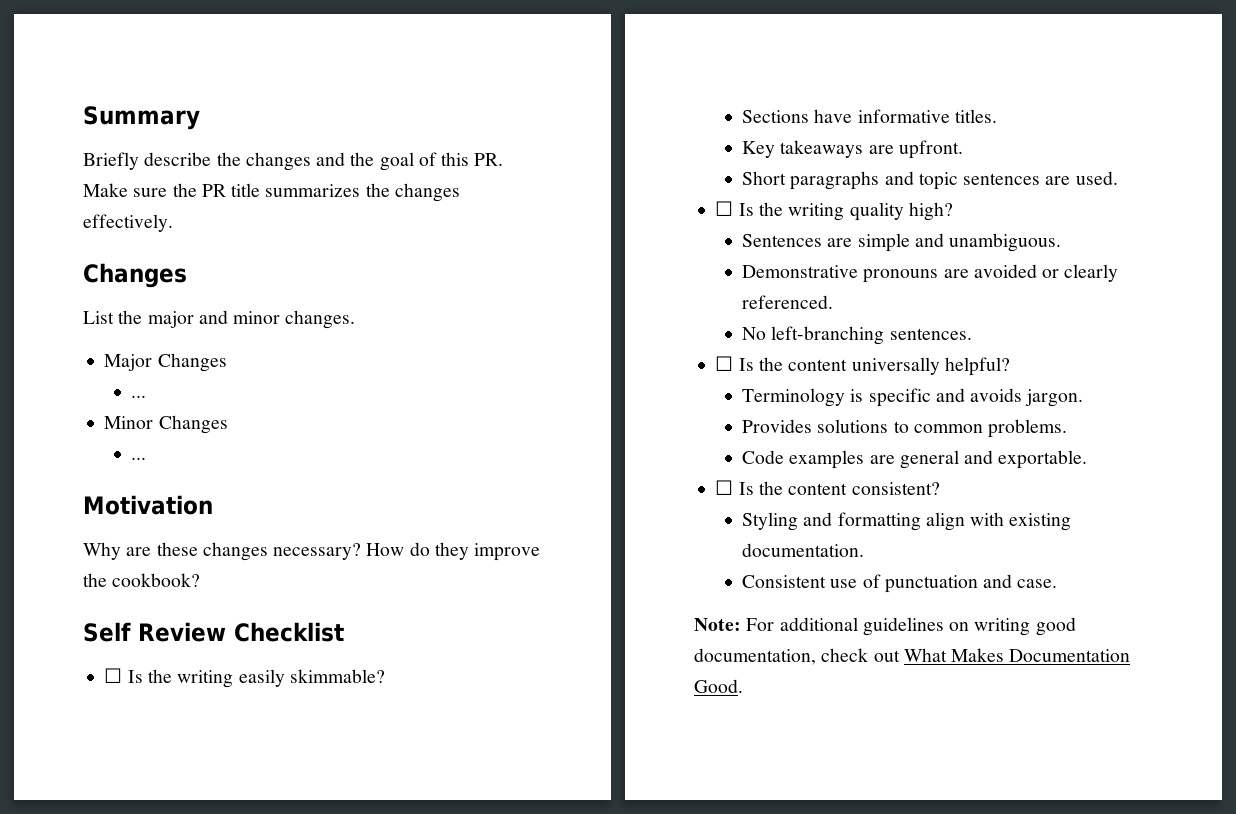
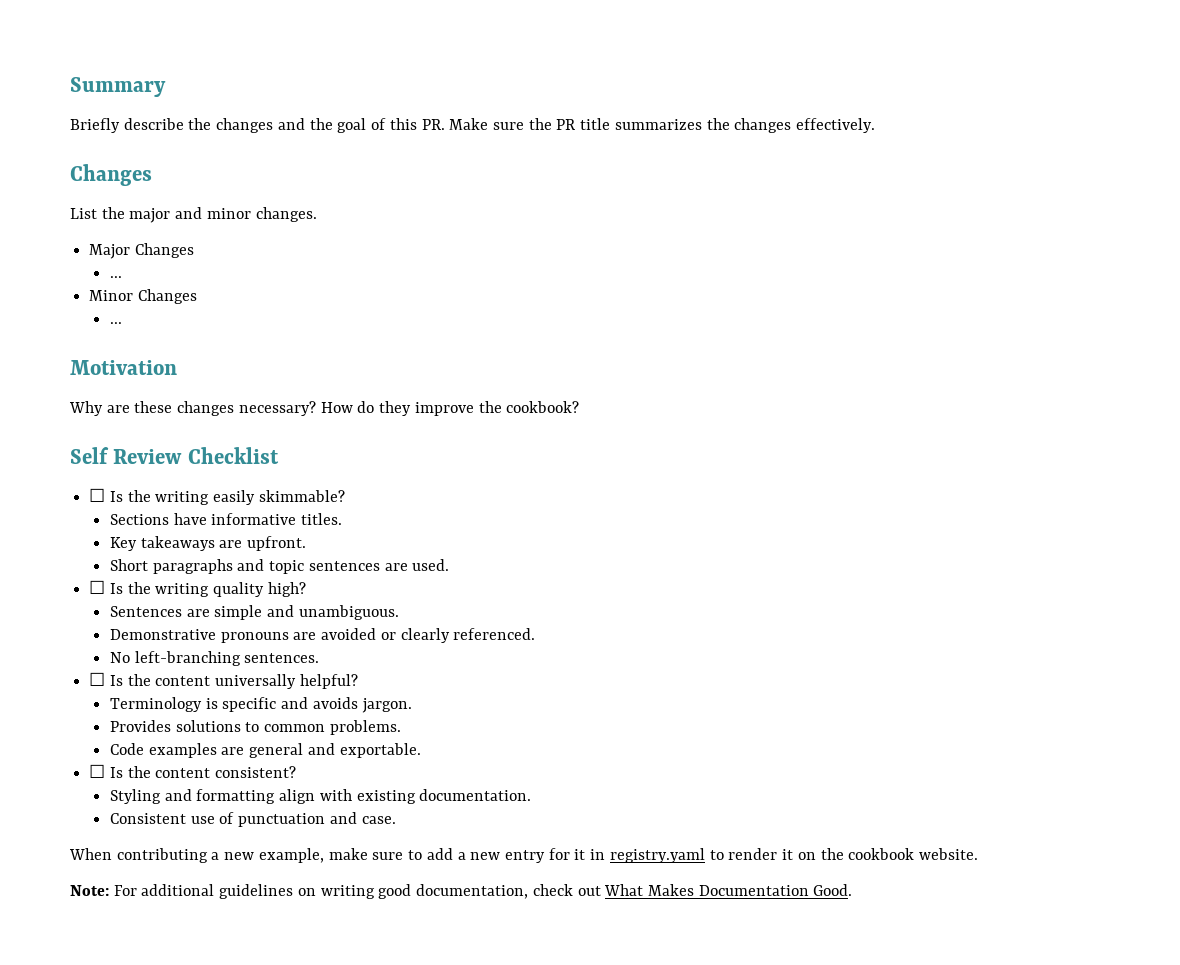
(1058, 583) none -> [69,848,978,863] // When contributing a new example, make sure to add a new entry for it in registry.yaml to render it on the cookbook website.

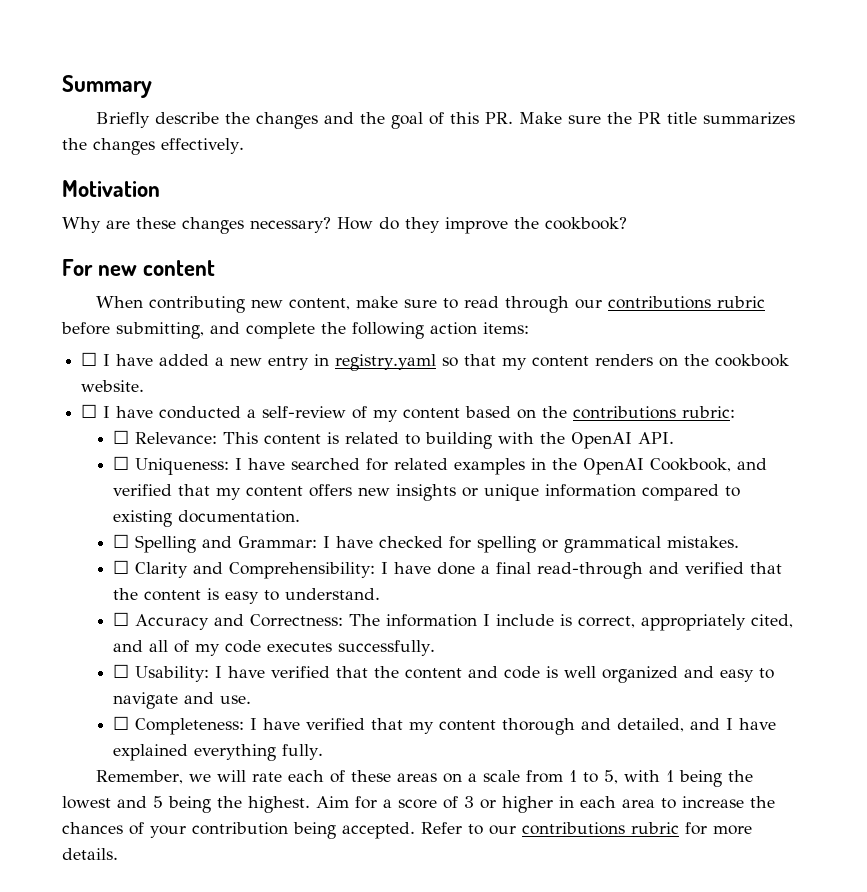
[70,164,152,186] [70,207,317,223] [89,243,194,259] [109,276,122,278] [89,289,197,304] [109,322,122,324] // Changes // List the major and minor changes. // Major Changes // ... // Minor Changes // ... -> (244, 146) none
[70,447,279,464] [89,488,345,505] [109,513,343,525] [109,536,307,551] [109,559,450,574] [89,580,306,597] [109,605,399,620] [109,628,536,643] [109,651,320,666] [89,672,358,689] [109,697,412,713] [109,720,401,735] [109,743,421,758] [89,764,297,778] [109,789,532,804] [109,812,396,827] [69,848,978,863] [70,884,853,899] Self Review Checklist // ☐ Is the writing easily skimmable? // Sections have informative titles. // Key takeaways are upfront. // Short paragraphs and topic sentences are used. // ☐ Is the writing quality high? // Sentences are simple and unambiguous. // Demonstrative pronouns are avoided or clearly referenced. // No left-branching sentences. // ☐ Is the content universally helpful? // Terminology is specific and avoids jargon. // Provides solutions to common problems. // Code examples are general and exportable. // ☐ Is the content consistent? // Styling and formatting align with existing documentation. // Consistent use of punctuation and case. // When contributing a new example, make sure to add a new entry for it in registry.yaml to render it on the cookbook website. // Note: For additional guidelines on writing good documentation, check out What Makes Documentation Good. -> [62,259,216,276] [95,296,765,313] [61,322,529,339] [81,352,790,371] [81,380,145,392] [81,404,736,422] [113,430,675,449] [113,456,768,475] [113,484,741,501] [113,510,301,527] [113,534,740,553] [113,560,783,579] [113,588,381,604] [113,612,794,631] [113,640,436,656] [113,664,775,683] [113,692,252,709] [113,716,777,735] [113,744,324,761] [95,770,753,787] [62,796,775,813] [62,822,752,839] [62,848,118,860] For new content // When contributing new content, make sure to read through our contributions rubric before submitting, and complete the following action items: // ☐ I have added a new entry in registry.yaml so that my content renders on the cookbook website. // ☐ I have conducted a self-review of my content based on the contributions rubric: // ☐ Relevance: This content is related to building with the OpenAI API. // ☐ Uniqueness: I have searched for related examples in the OpenAI Cookbook, and verified that my content offers new insights or unique information compared to existing documentation. // ☐ Spelling and Grammar: I have checked for spelling or grammatical mistakes. // ☐ Clarity and Comprehensibility: I have done a final read-through and verified that the content is easy to understand. // ☐ Accuracy and Correctness: The information I include is correct, appropriately cited, and all of my code executes successfully. // ☐ Usability: I have verified that the content and code is well organized and easy to navigate and use. // ☐ Completeness: I have verified that my content thorough and detailed, and I have explained everything fully. // Remember, we will rate each of these areas on a scale from 1 to 5, with 1 being the lowest and 5 being the highest. Aim for a score of 3 or higher in each area to increase the chances of your contribution being accepted. Refer to our contributions rubric for more details.

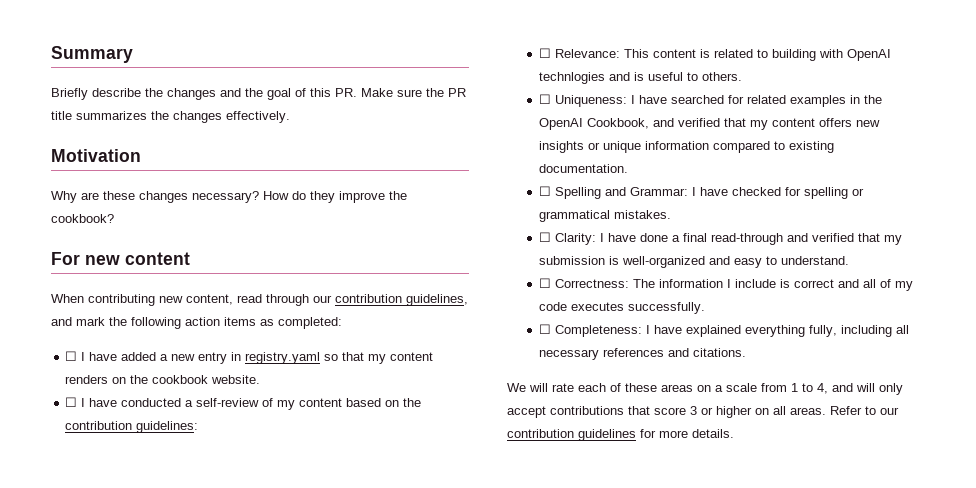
[355,296,765,313] [61,322,529,339] make sure to read through our contributions rubric before submitting, and complete the following action items: -> [237,294,468,306] [51,317,342,329] read through our contribution guidelines, and mark the following action items as completed:
[573,406,736,419] contributions rubric: -> [65,421,199,433] contribution guidelines:
[540,432,675,449] the OpenAI API. -> [846,49,891,61] [538,72,742,84] OpenAI technlogies and is useful to others.
[135,562,376,579] Clarity and Comprehensibility: -> [554,233,596,245] Clarity:
[113,588,220,601] the content is -> [883,235,902,245] [538,256,730,268] my submission is well-organized and
[135,614,245,630] Accuracy and -> (551, 283) none
[578,614,794,631] correct, appropriately cited, -> [793,279,834,288] correct
[135,666,775,683] [113,692,252,709] [113,716,777,735] [113,744,324,761] [95,770,211,784] Usability: I have verified that the content and code is well organized and easy to navigate and use. // ☐ Completeness: I have verified that my content thorough and detailed, and I have explained everything fully. // Remember, we -> [554,325,909,337] [538,348,746,360] [507,383,526,392] Completeness: I have explained everything fully, including all necessary references and citations. // We
[603,770,753,787] [62,796,775,813] [62,822,415,839] 5, with 1 being the lowest and 5 being the highest. Aim for a score of 3 or higher in each area to increase the chances of your contribution being accepted. -> [817,383,903,395] [507,406,826,418] 4, and will only accept contributions that score 3 or higher on all areas.
[522,822,679,835] contributions rubric -> [507,429,636,441] contribution guidelines

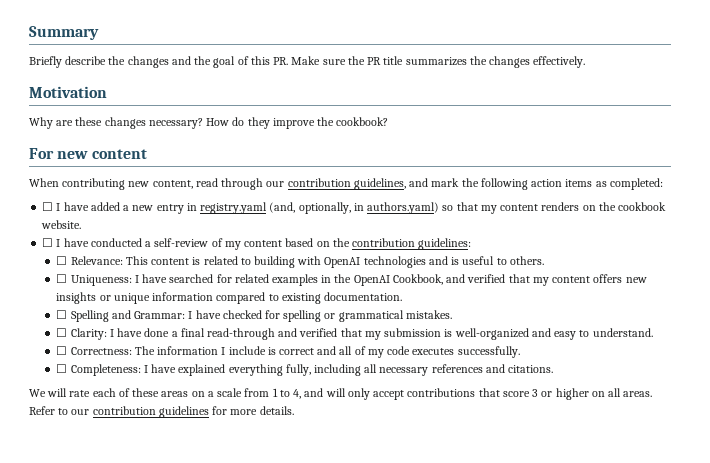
(321, 358) none -> [269,202,440,214] (and, optionally, in authors.yaml)
[538,72,605,84] technlogies -> [363,256,426,268] technologies

